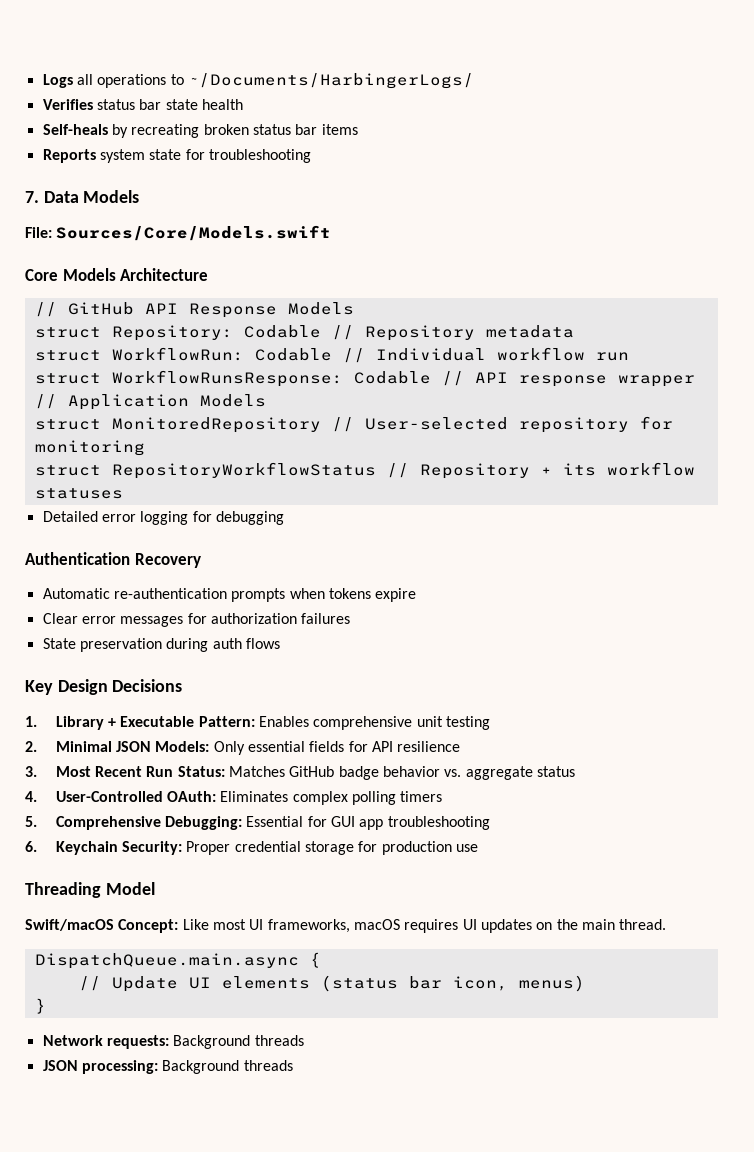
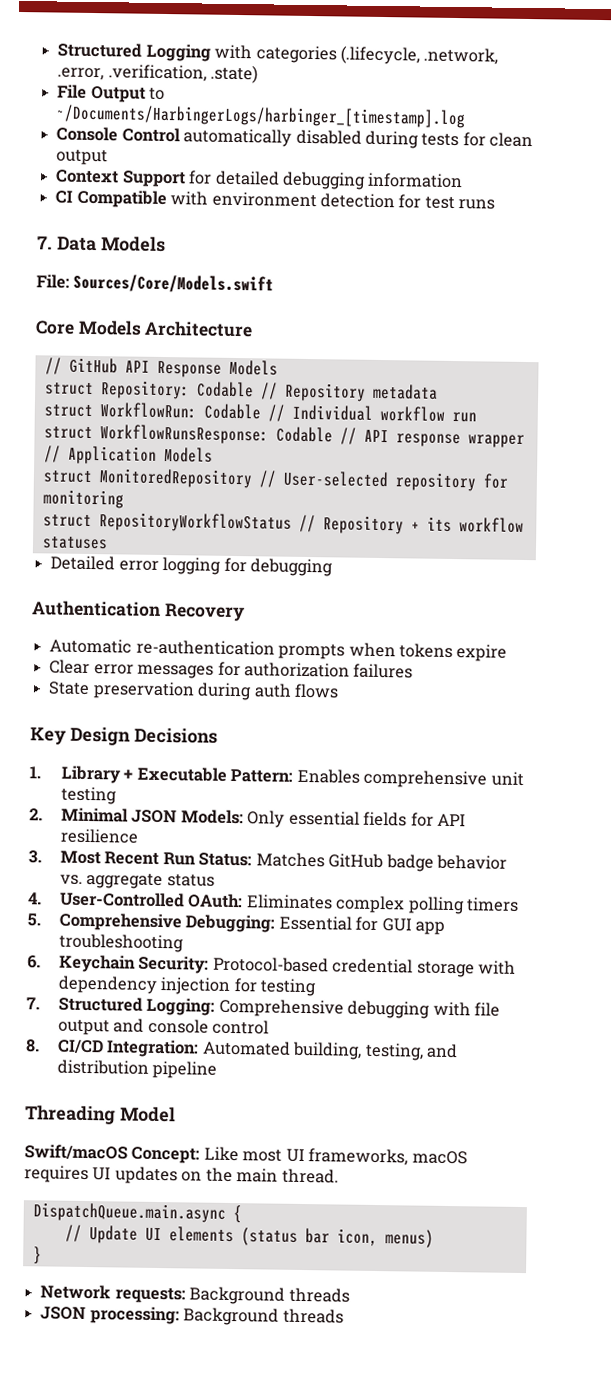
[42,73,474,89] [42,99,243,110] [42,124,358,138] [42,149,311,163] Logs all operations to ~/Documents/HarbingerLogs/ // Verifies status bar state health // Self-heals by recreating broken status bar items // Reports system state for troubleshooting -> [57,42,499,65] [57,64,259,84] [57,84,166,103] [56,104,467,129] [56,126,534,149] [56,149,109,166] [55,169,464,190] [55,189,496,210] Structured Logging with categories (.lifecycle, .network, .error, .verification, .state) // File Output to ~/Documents/HarbingerLogs/harbinger_[timestamp].log // Console Control automatically disabled during tests for clean output // Context Support for detailed debugging information // CI Compatible with environment detection for test runs
[186,841,231,855] Proper -> [212,956,329,973] Protocol-based
[358,841,478,855] for production use -> [478,960,517,975] [57,975,318,997] [26,996,501,1019] [57,1018,270,1036] [26,1039,459,1061] [56,1059,218,1079] with dependency injection for testing // 7. Structured Logging: Comprehensive debugging with file output and console control // 8. CI/CD Integration: Automated building, testing, and distribution pipeline

